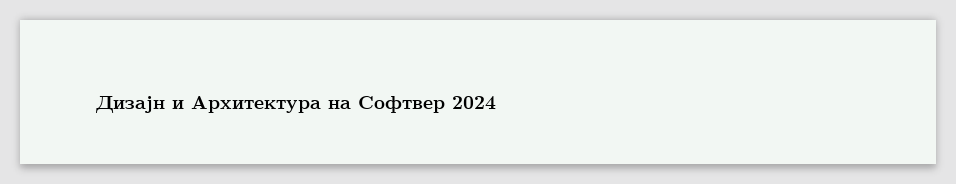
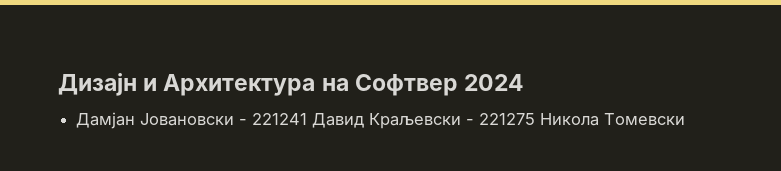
(496, 103) none -> [76,112,686,129] // Дамјан Јовановски - 221241 Давид Краљевски - 221275 Никола Томевски

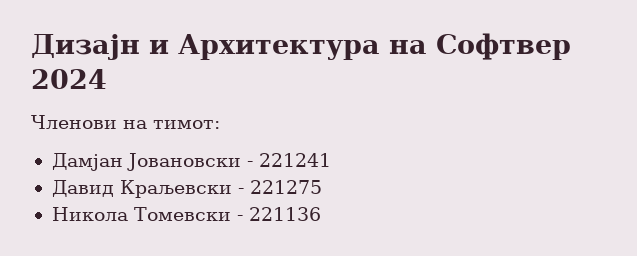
(525, 82) none -> [31,115,220,129] // Членови на тимот:
(308, 119) none -> (331, 160) //
(536, 119) none -> (322, 187) //
(686, 119) none -> [236,207,321,221] - 221136

